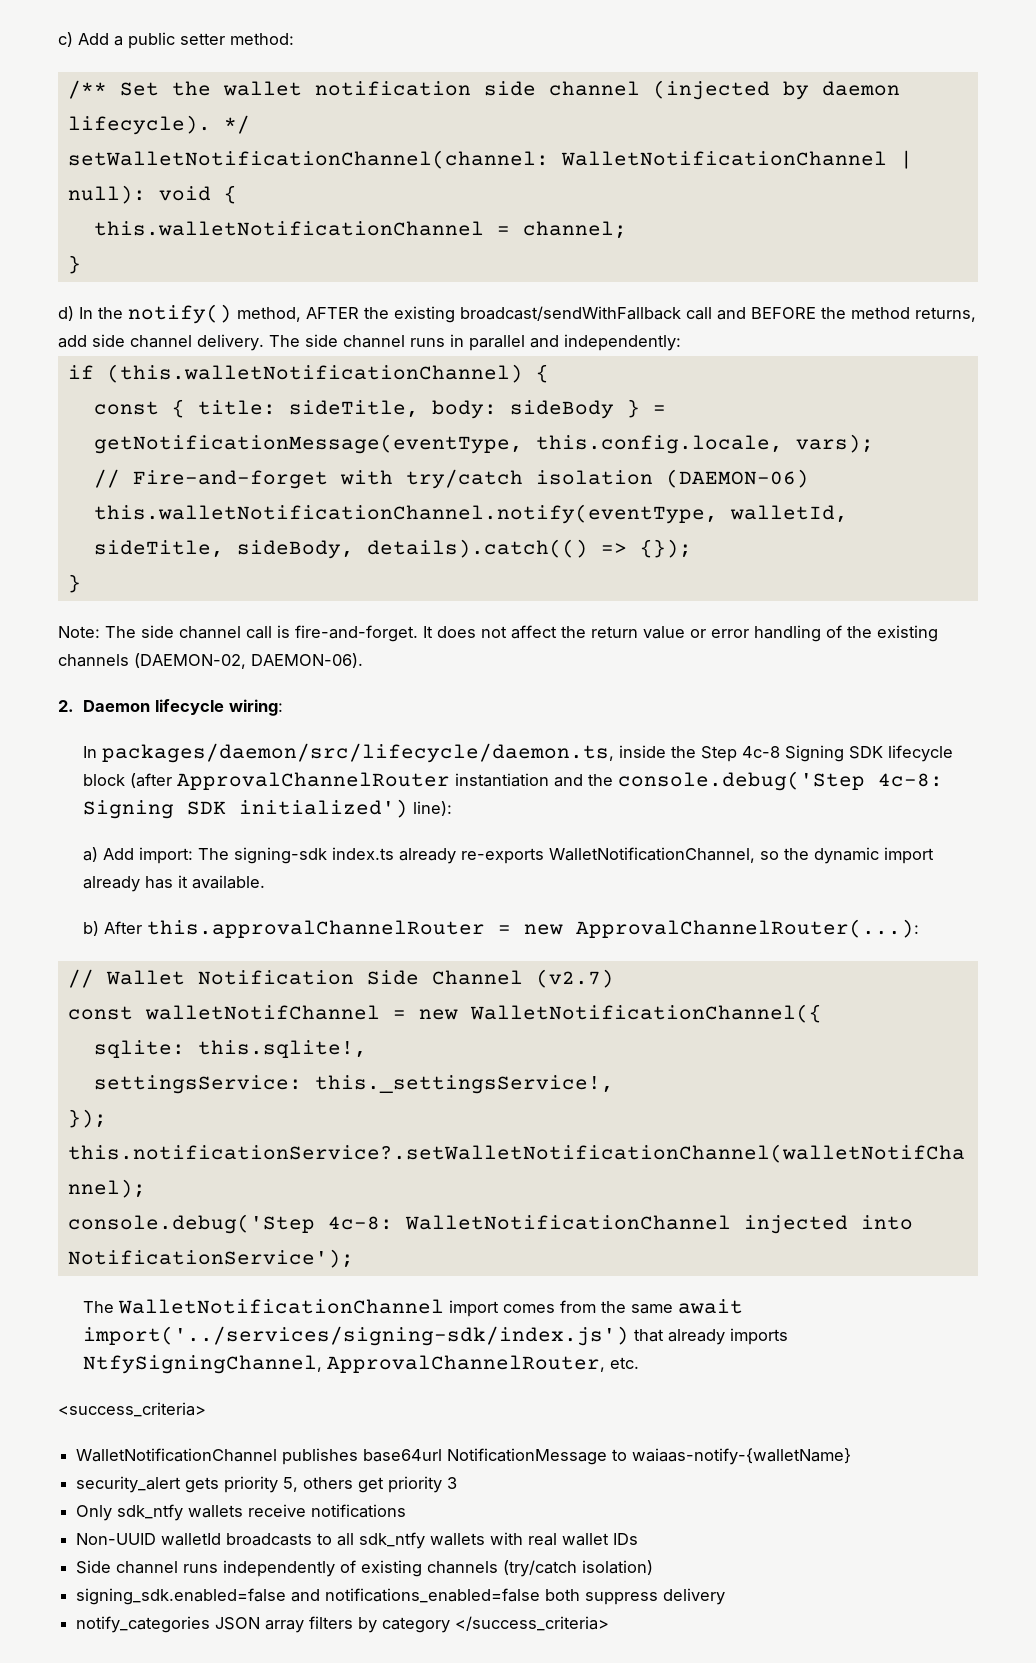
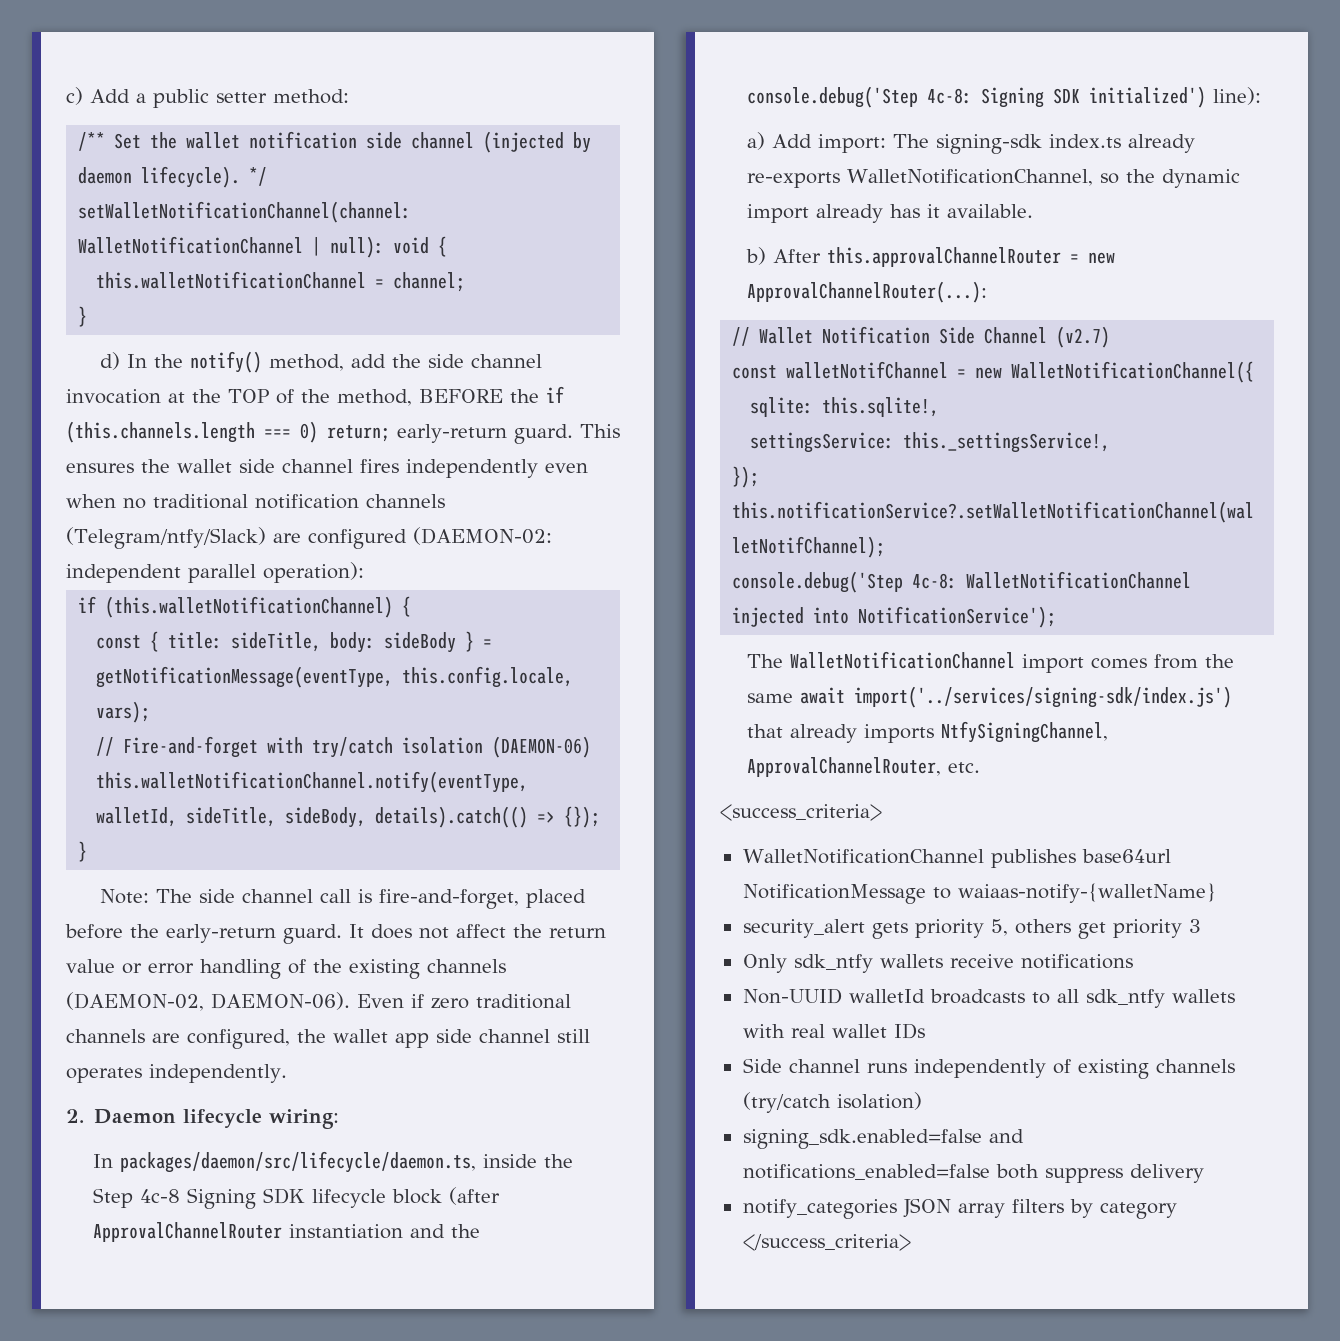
[306,306,976,323] [58,334,681,351] AFTER the existing broadcast/sendWithFallback call and BEFORE the method returns, add side channel delivery. The side channel runs in parallel and independently: -> [350,354,542,368] [66,386,564,406] [66,421,620,444] [66,459,588,478] [66,494,445,509] [66,527,552,549] [66,562,364,583] add the side channel invocation at the TOP of the method, BEFORE the if (this.channels.length === 0) return; early-return guard. This ensures the wallet side channel fires independently even when no traditional notification channels (Telegram/ntfy/Slack) are configured (DAEMON-02: independent parallel operation):
[295,625,418,642] fire-and-forget. -> [378,889,586,909] [65,924,342,944] fire-and-forget, placed before the early-return guard.
(363, 660) none -> [357,994,571,1009] [66,1029,590,1049] [66,1064,287,1083] Even if zero traditional channels are configured, the wallet app side channel still operates independently.

